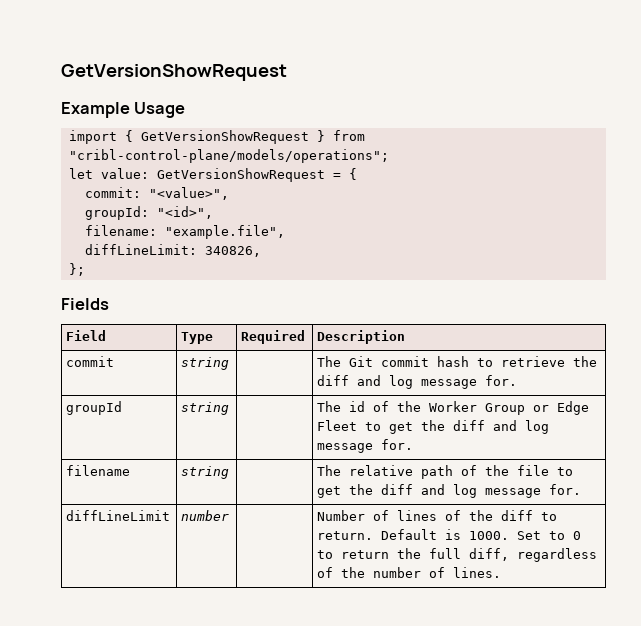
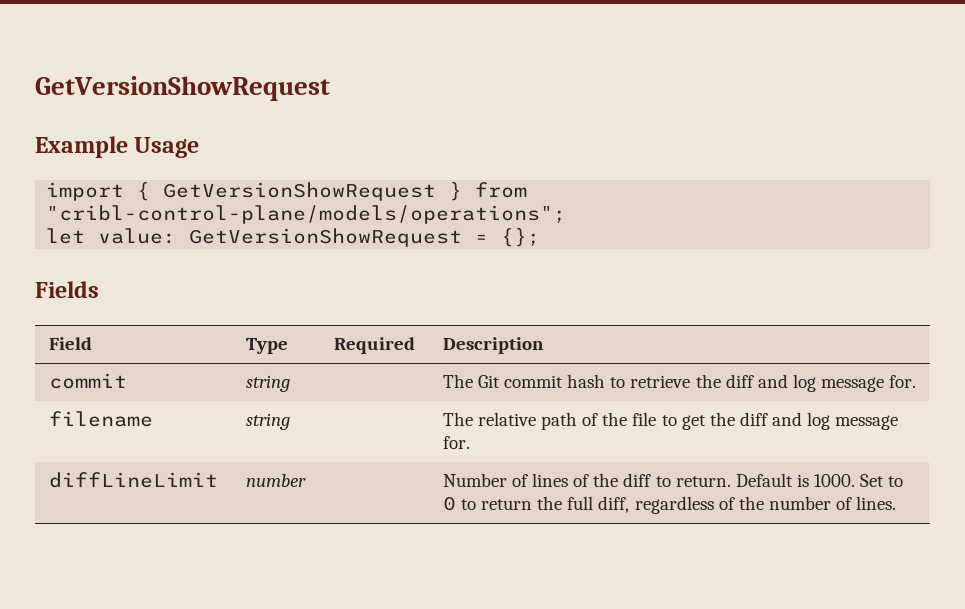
[348,168,357,180] [84,187,229,200] [84,206,213,220] [84,225,285,239] [84,244,261,257] [68,263,85,276] { // commit: "<value>", // groupId: "<id>", // filename: "example.file", // diffLineLimit: 340826, // }; -> [501,228,541,247] {};
[66,401,123,415] [181,402,230,415] [317,401,590,415] [317,420,550,434] [317,439,414,453] // groupId | string | | The id of the Worker Group or Edge Fleet to get the diff and log message for. -> (917, 381) none

